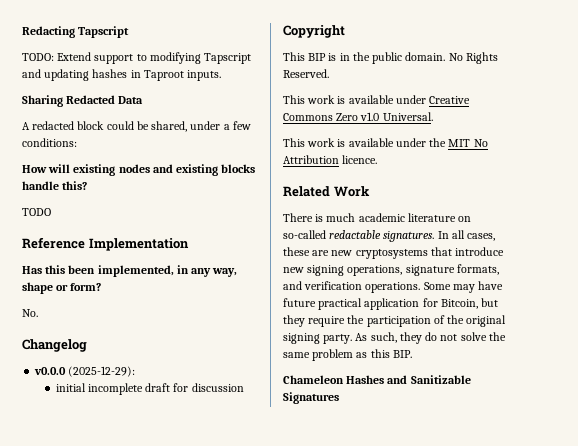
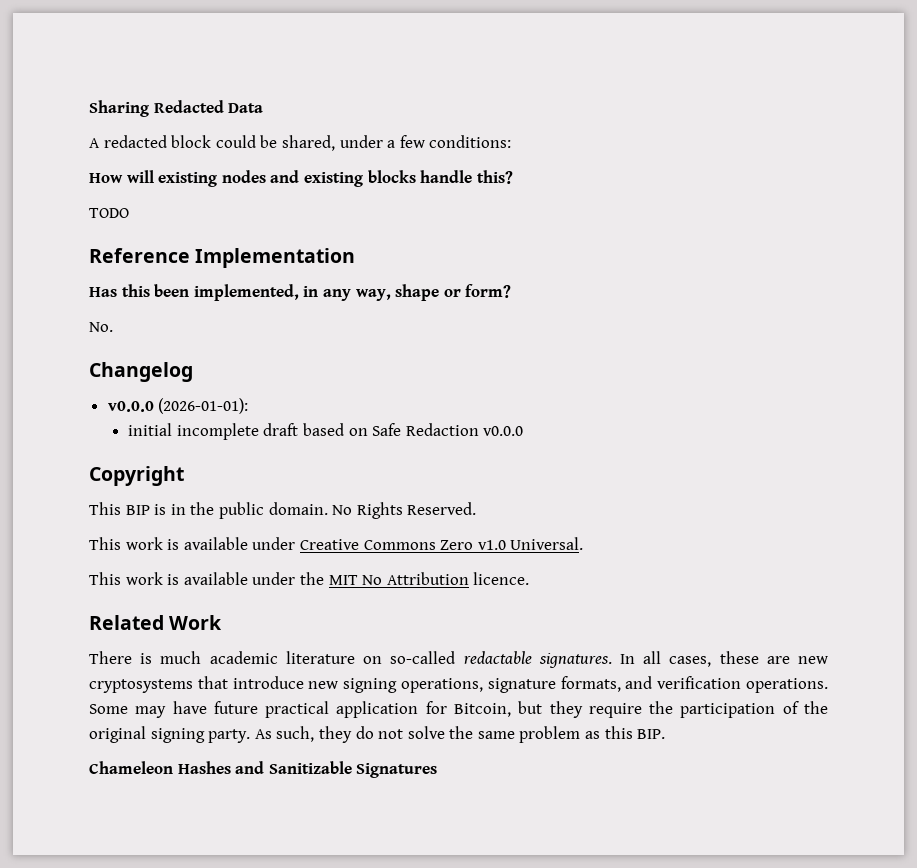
[22,26,130,38] [22,52,252,64] [22,69,222,81] Redacting Tapscript // TODO: Extend support to modifying Tapscript and updating hashes in Taproot inputs. // -> (89, 108) none
[68,366,136,377] (2025-12-29): -> [158,398,249,414] (2026-01-01):
[173,383,244,392] for discussion -> [303,423,524,436] based on Safe Redaction v0.0.0

